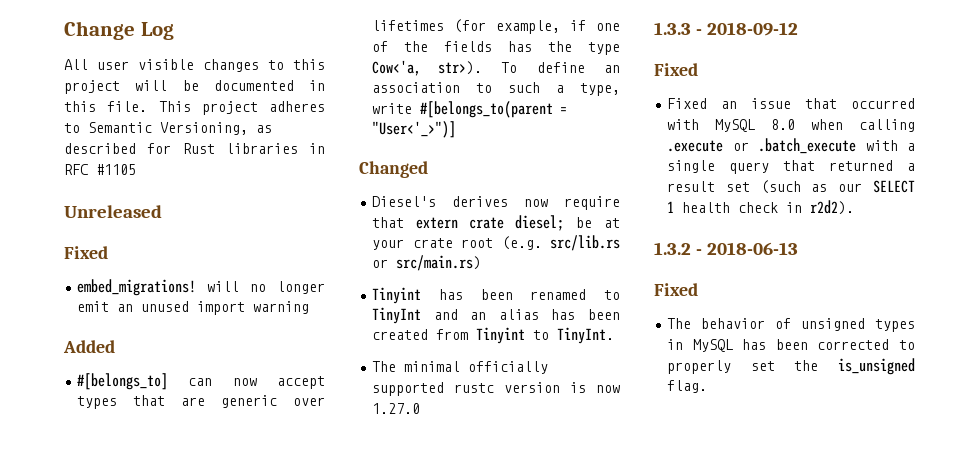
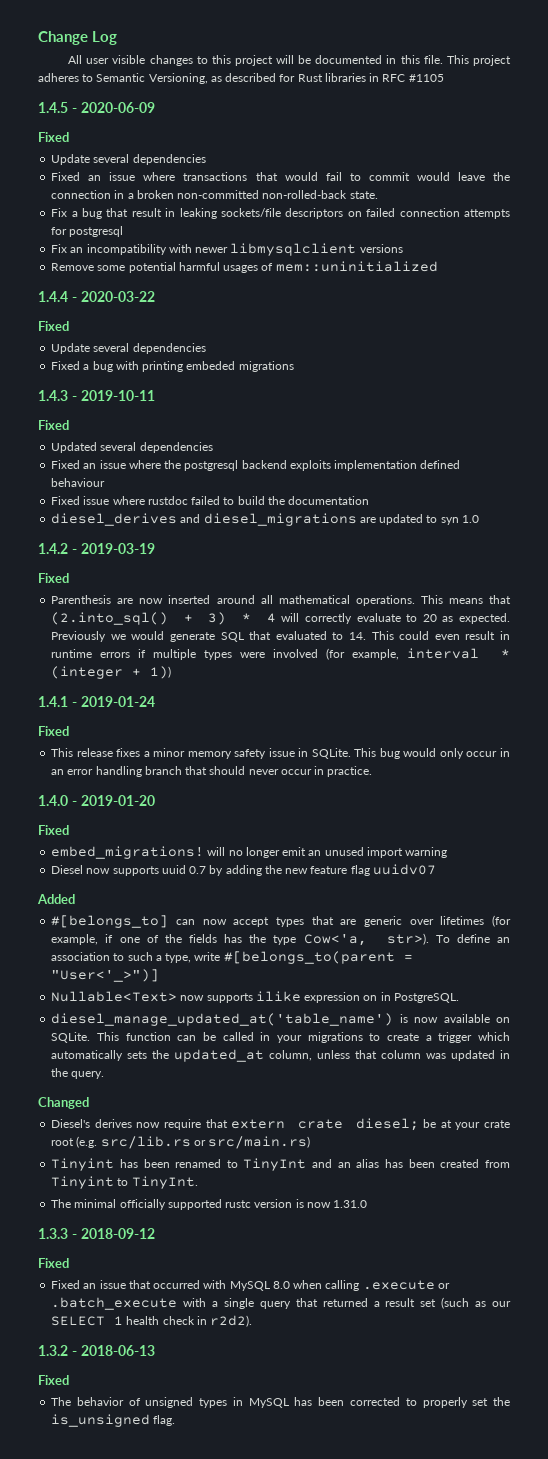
[64,205,162,218] Unreleased -> [38,102,155,113] [38,132,69,142] [51,154,206,165] [51,172,510,181] [51,190,378,199] [51,208,510,219] [51,226,124,237] [51,243,403,256] [51,261,438,273] [38,291,155,302] [38,321,69,331] [51,343,206,354] [51,361,294,372] [38,390,155,401] [38,420,69,430] [51,442,213,453] [51,460,461,471] [51,478,106,487] [51,496,370,505] [51,513,479,526] [38,543,155,554] [38,573,69,583] [51,595,511,606] [51,612,510,625] [51,631,511,642] [51,648,510,660] [51,666,172,679] [38,696,155,707] [38,726,69,736] [51,748,510,759] [51,766,373,777] [38,795,155,806] 1.4.5 - 2020-06-09 // Fixed // Update several dependencies // Fixed an issue where transactions that would fail to commit would leave the connection in a broken non-committed non-rolled-back state. // Fix a bug that result in leaking sockets/file descriptors on failed connection attempts for postgresql // Fix an incompatibility with newer libmysqlclient versions // Remove some potential harmful usages of mem::uninitialized // 1.4.4 - 2020-03-22 // Fixed // Update several dependencies // Fixed a bug with printing embeded migrations // 1.4.3 - 2019-10-11 // Fixed // Updated several dependencies // Fixed an issue where the postgresql backend exploits implementation defined behaviour // Fixed issue where rustdoc failed to build the documentation // diesel_derives and diesel_migrations are updated to syn 1.0 // 1.4.2 - 2019-03-19 // Fixed // Parenthesis are now inserted around all mathematical operations. This means that (2.into_sql() + 3) * 4 will correctly evaluate to 20 as expected. Previously we would generate SQL that evaluated to 14. This could even result in runtime errors if multiple types were involved (for example, interval * (integer + 1)) // 1.4.1 - 2019-01-24 // Fixed // This release fixes a minor memory safety issue in SQLite. This bug would only occur in an error handling branch that should never occur in practice. // 1.4.0 - 2019-01-20
(310, 307) none -> [51,864,436,876] // Diesel now supports uuid 0.7 by adding the new feature flag uuidv07
(457, 129) none -> [51,991,459,1003] [51,1013,510,1026] [51,1032,510,1043] [51,1049,511,1062] [51,1068,105,1079] // Nullable<Text> now supports ilike expression on in PostgreSQL. // diesel_manage_updated_at('table_name') is now available on SQLite. This function can be called in your migrations to create a trigger which automatically sets the updated_at column, unless that column was updated in the query.
[372,403,421,414] 1.27.0 -> [333,1200,368,1208] 1.31.0

